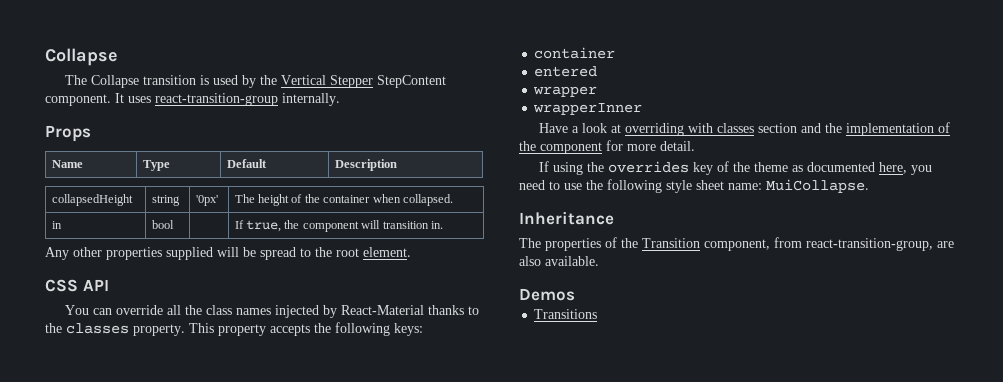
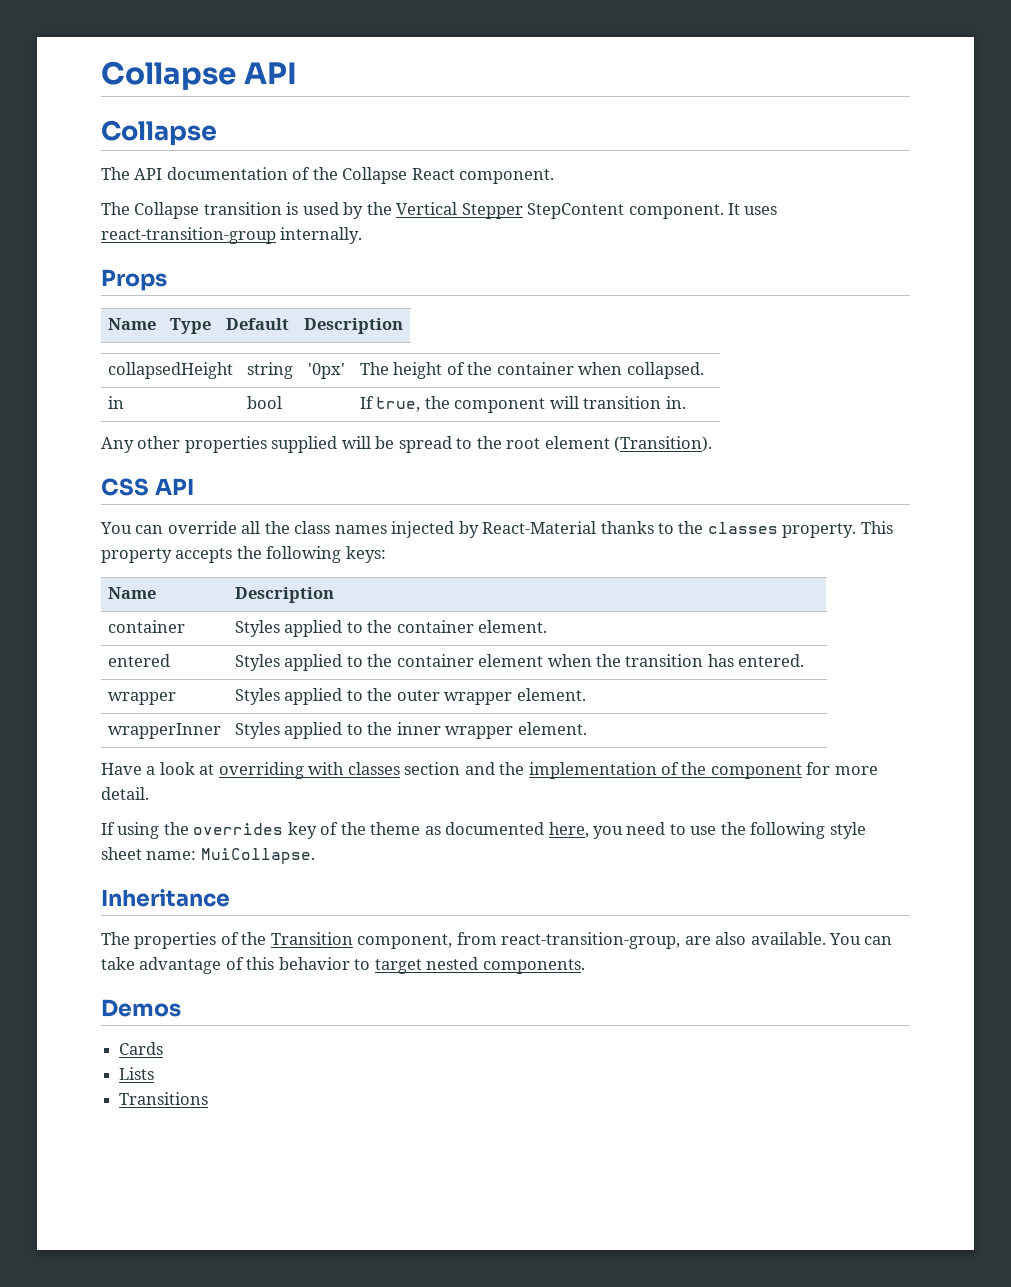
[45,48,118,66] Collapse -> [101,61,297,90] [101,120,217,146] [101,167,555,184] Collapse API // Collapse // The API documentation of the Collapse React component.
[363,247,411,257] element. -> [544,436,713,452] element (Transition).
[534,47,616,59] [534,66,598,77] [533,86,598,97] [533,103,643,115] // container // entered // wrapper // wrapperInner -> [107,587,156,599] [234,587,334,603] [107,620,185,633] [234,620,548,637] [107,654,170,667] [234,654,805,671] [107,692,176,705] [234,688,586,705] [107,723,221,739] [234,722,587,739] // Name | Description // container | Styles applied to the container element. // entered | Styles applied to the container element when the transition has entered. // wrapper | Styles applied to the outer wrapper element. // wrapperInner | Styles applied to the inner wrapper element.
(599, 261) none -> [829,933,893,945] [101,957,585,974] You can take advantage of this behavior to target nested components.
(575, 294) none -> [119,1042,164,1055] [119,1067,155,1080] // Cards // Lists

